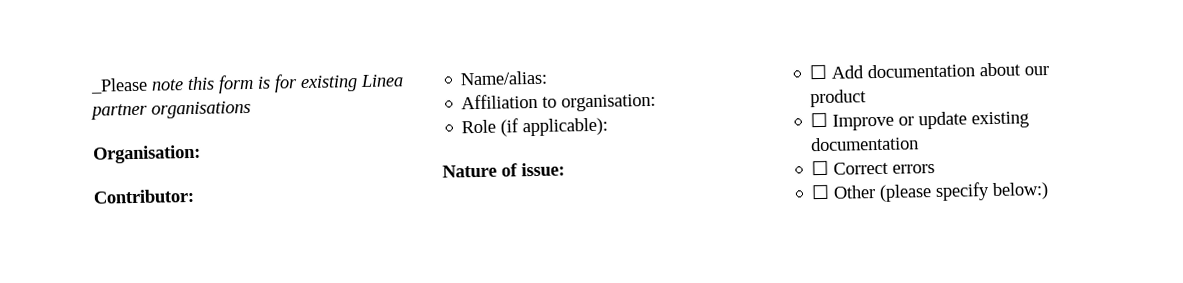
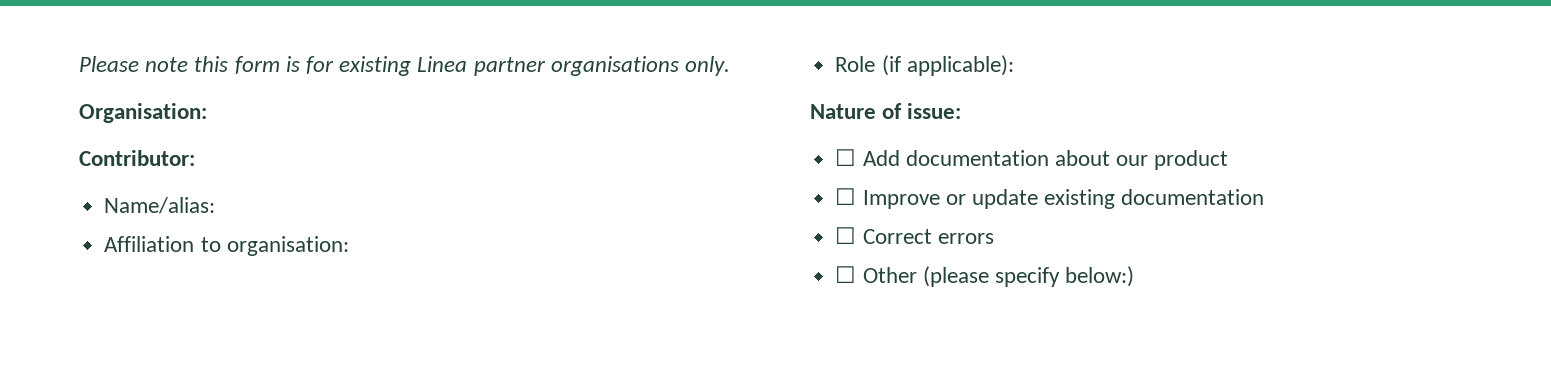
[90,77,148,94] _Please -> [79,56,139,72] Please
(251, 109) none -> [685,56,731,76] only.

